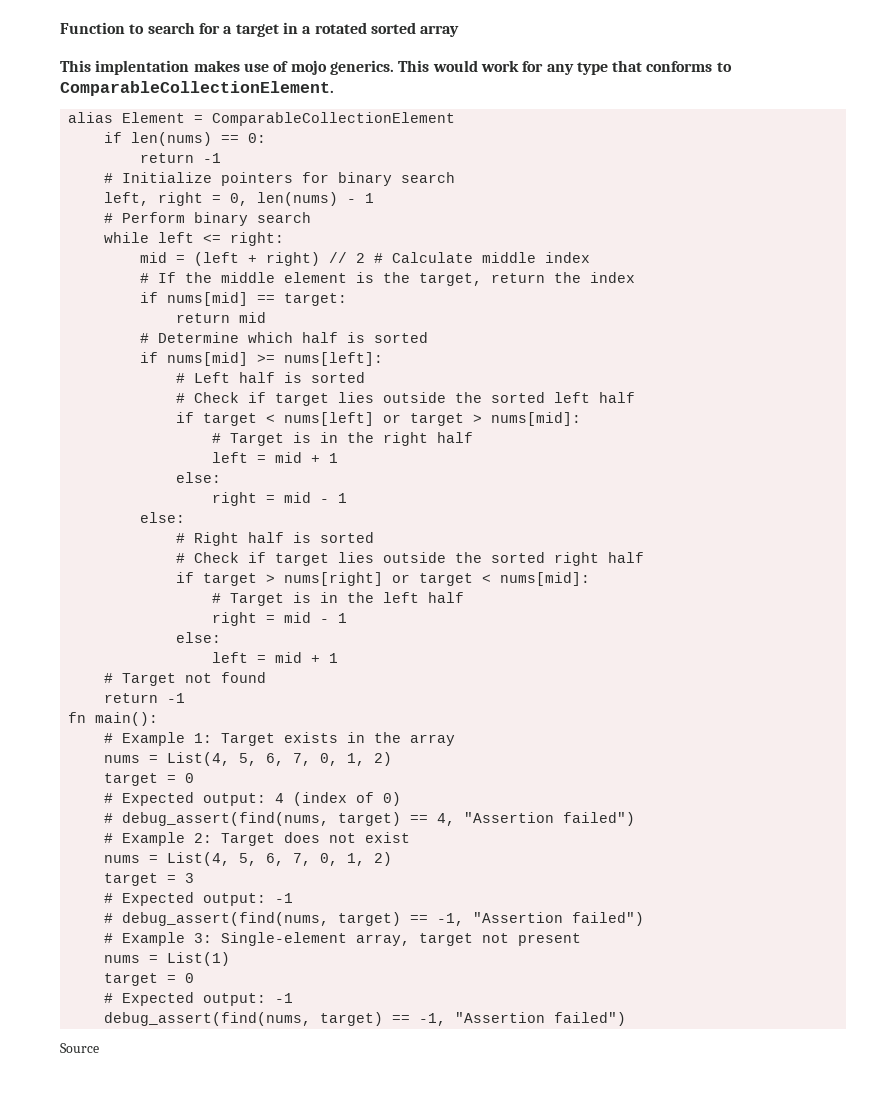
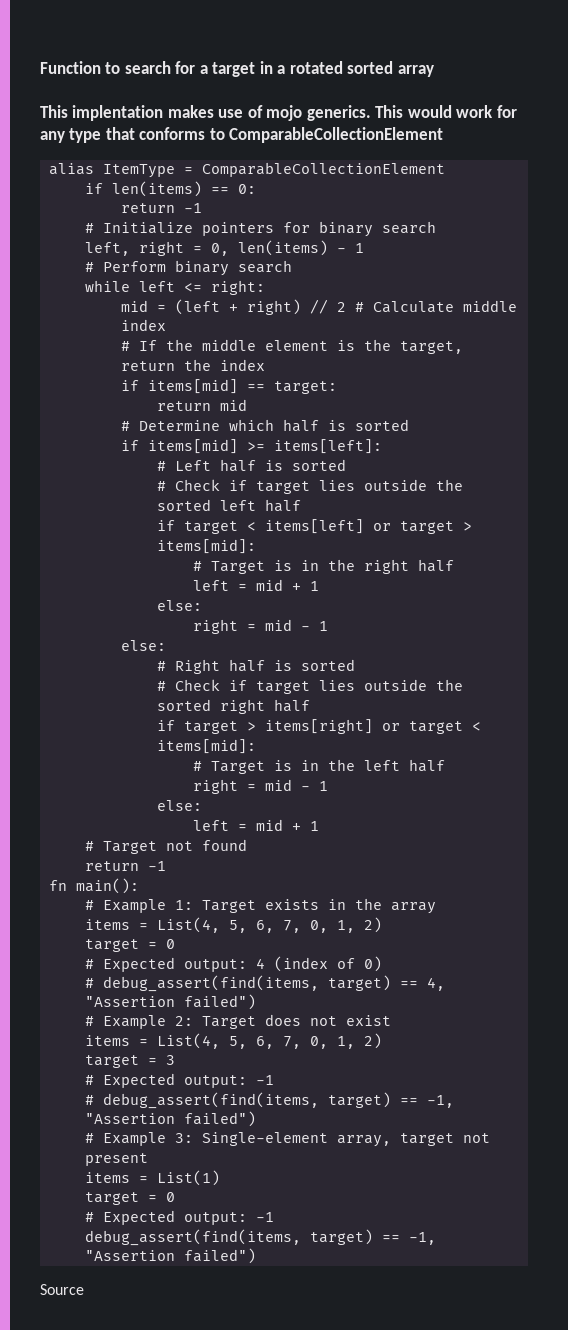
[60,81,334,96] ComparableCollectionElement. -> [229,127,444,143] ComparableCollectionElement
[122,112,186,123] Element -> [103,164,176,178] ItemType
[131,132,213,146] len(nums) -> [112,181,203,197] len(items)
[257,192,339,206] len(nums) -> [238,240,329,256] len(items)
[167,292,249,306] nums[mid] -> [148,379,239,394] items[mid]
[167,352,384,366] nums[mid] >= nums[left]: -> [148,439,383,454] items[mid] >= items[left]:
[284,412,375,426] nums[left] -> [265,519,365,534] items[left]
[491,412,582,426] nums[mid]: -> [157,539,257,554] items[mid]:
[284,572,384,586] nums[right] -> [265,719,374,734] items[right]
[500,572,591,586] nums[mid]: -> [157,739,257,754] items[mid]:
[104,755,141,763] nums -> [85,919,131,930] items
[122,812,330,826] debug_assert(find(nums, -> [103,975,320,992] debug_assert(find(items,
[104,855,141,863] nums -> [85,1035,131,1046] items
[122,912,330,926] debug_assert(find(nums, -> [103,1092,320,1109] debug_assert(find(items,
[104,955,141,963] nums -> [85,1172,131,1183] items
[104,1012,312,1026] debug_assert(find(nums, -> [85,1229,302,1246] debug_assert(find(items,

